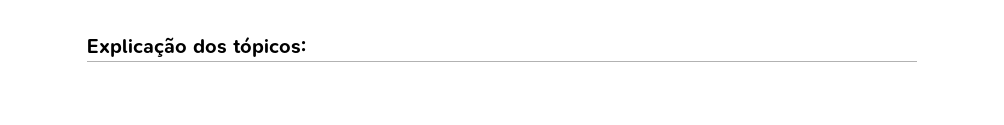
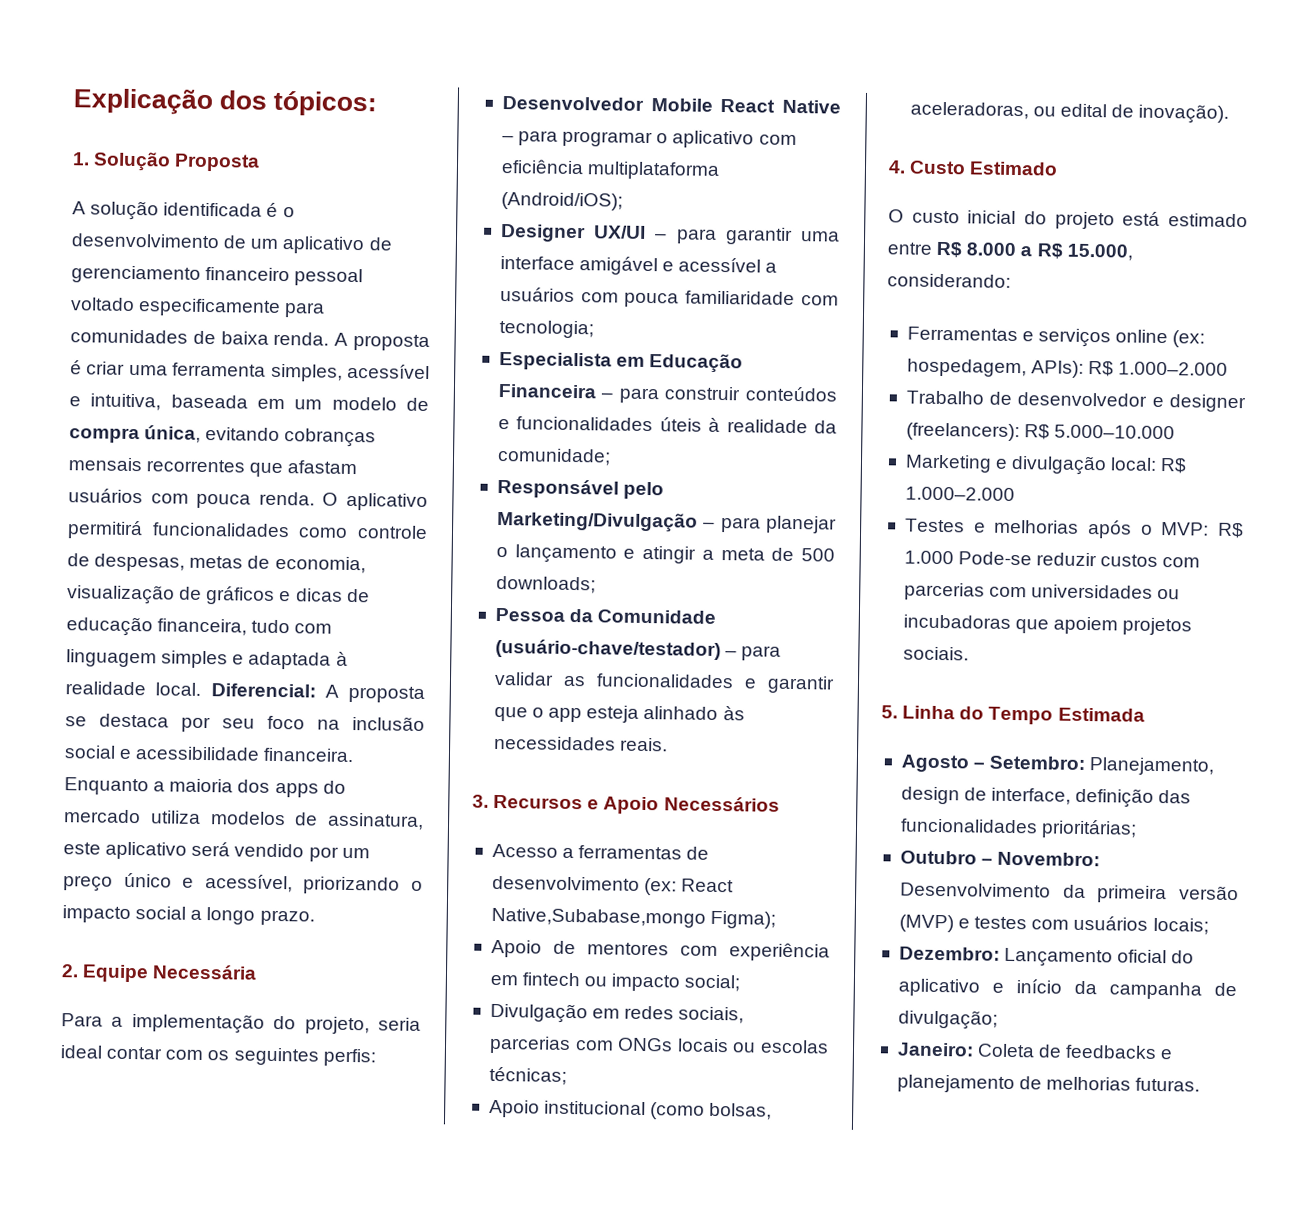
(306, 46) none -> [72,151,261,172] [72,200,295,221] [71,233,393,255] [71,265,364,287] [70,297,326,318] [70,329,431,352] [70,360,430,382] [69,393,429,412] [69,425,377,448] [68,457,358,478] [68,488,428,512] [67,520,429,540] [67,553,366,574] [66,584,370,605] [66,616,333,637] [66,649,348,670] [65,681,425,704] [65,713,425,733] [64,745,355,763] [64,777,346,798] [64,809,424,830] [63,841,370,862] [63,872,423,895] [62,905,315,926] [61,964,258,983] [61,1013,421,1035] [60,1045,376,1067] [501,95,841,114] [501,130,797,149] [500,158,721,180] [500,191,623,211] [499,223,840,245] [499,255,778,276] [499,286,839,308] [498,319,594,339] [498,351,744,374] [497,383,838,404] [497,416,837,434] [496,447,611,466] [496,478,665,500] [496,510,837,534] [495,544,835,564] [495,575,596,594] [494,607,717,624] [494,638,782,661] [493,671,836,694] [493,705,745,723] [493,735,669,752] [472,794,780,815] [491,843,710,860] [491,875,735,896] [490,907,777,929] [490,939,830,962] [489,972,741,992] [489,1002,745,1024] [488,1035,829,1055] [488,1066,567,1085] [488,1099,773,1120] [909,101,1230,124] [888,160,1059,176] [888,209,1248,230] [887,241,1133,261] [887,273,1011,288] [906,326,1206,348] [906,358,1229,378] [905,390,1246,413] [905,422,1176,442] [904,454,1188,476] [904,486,1015,502] [904,518,1244,539] [903,550,1201,568] [903,582,1181,601] [902,614,1193,636] [902,646,969,661] [881,705,1145,725] [900,754,1215,776] [900,786,1192,808] [899,818,1138,839] [899,850,1101,867] [899,882,1239,904] [898,914,1209,935] [898,946,1195,968] [897,978,1237,1000] [897,1009,998,1030] [896,1042,1174,1060] [896,1074,1201,1094] // 1. Solução Proposta // A solução identificada é o desenvolvimento de um aplicativo de gerenciamento financeiro pessoal voltado especificamente para comunidades de baixa renda. A proposta é criar uma ferramenta simples, acessível e intuitiva, baseada em um modelo de compra única, evitando cobranças mensais recorrentes que afastam usuários com pouca renda. O aplicativo permitirá funcionalidades como controle de despesas, metas de economia, visualização de gráficos e dicas de educação financeira, tudo com linguagem simples e adaptada à realidade local. Diferencial: A proposta se destaca por seu foco na inclusão social e acessibilidade financeira. Enquanto a maioria dos apps do mercado utiliza modelos de assinatura, este aplicativo será vendido por um preço único e acessível, priorizando o impacto social a longo prazo. // 2. Equipe Necessária // Para a implementação do projeto, seria ideal contar com os seguintes perfis: // Desenvolvedor Mobile React Native – para programar o aplicativo com eficiência multiplataforma (Android/iOS); // Designer UX/UI – para garantir uma interface amigável e acessível a usuários com pouca familiaridade com tecnologia; // Especialista em Educação Financeira – para construir conteúdos e funcionalidades úteis à realidade da comunidade; // Responsável pelo Marketing/Divulgação – para planejar o lançamento e atingir a meta de 500 downloads; // Pessoa da Comunidade (usuário-chave/testador) – para validar as funcionalidades e garantir que o app esteja alinhado às necessidades reais. // 3. Recursos e Apoio Necessários // Acesso a ferramentas de desenvolvimento (ex: React Native,Subabase,mongo Figma); // Apoio de mentores com experiência em fintech ou impacto social; // Divulgação em redes sociais, parcerias com ONGs locais ou escolas técnicas; // Apoio institucional (como bolsas, aceleradoras, ou edital de inovação). // 4. Custo Estimado // O custo inicial do projeto está estimado entre R$ 8.000 a R$ 15.000, considerando: // Ferramentas e serviços online (ex: hospedagem, APIs): R$ 1.000–2.000 // Trabalho de desenvolvedor e designer (freelancers): R$ 5.000–10.000 // Marketing e divulgação local: R$ 1.000–2.000 // Testes e melhorias após o MVP: R$ 1.000 Pode-se reduzir custos com parcerias com universidades ou incubadoras que apoiem projetos sociais. // 5. Linha do Tempo Estimada // Agosto – Setembro: Planejamento, design de interface, definição das funcionalidades prioritárias; // Outubro – Novembro: Desenvolvimento da primeira versão (MVP) e testes com usuários locais; // Dezembro: Lançamento oficial do aplicativo e início da campanha de divulgação; // Janeiro: Coleta de feedbacks e planejamento de melhorias futuras.

